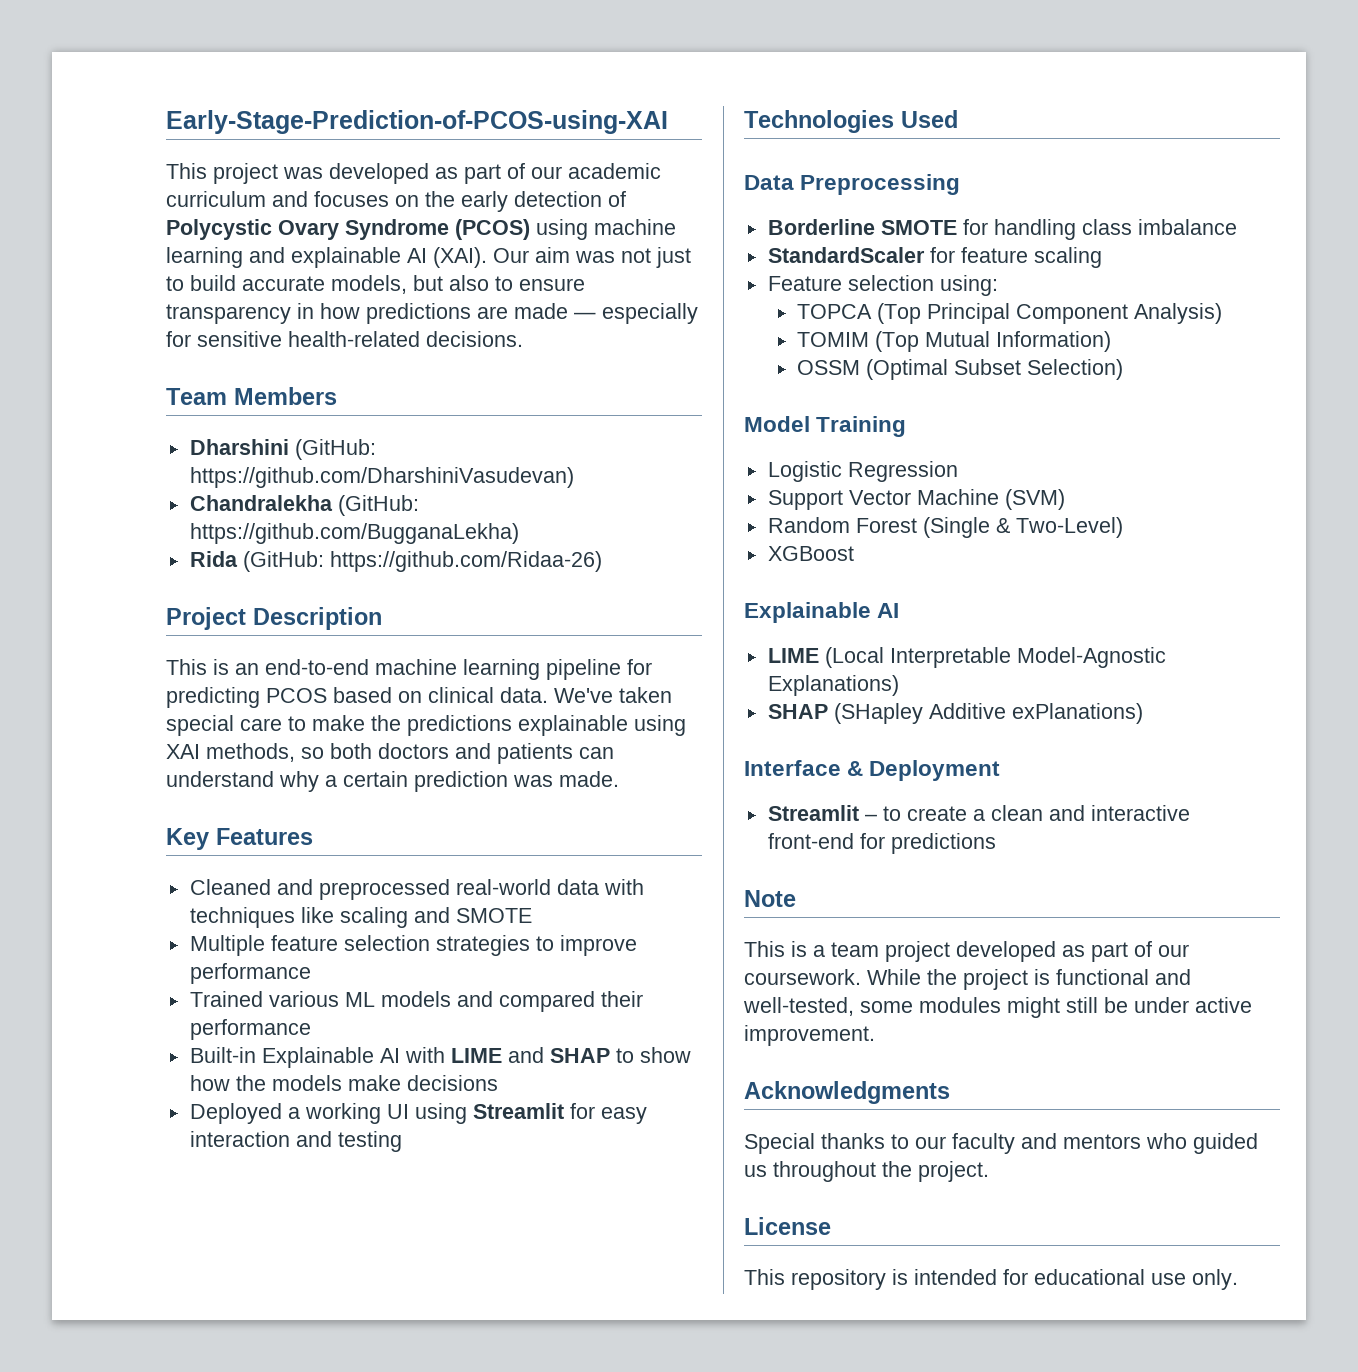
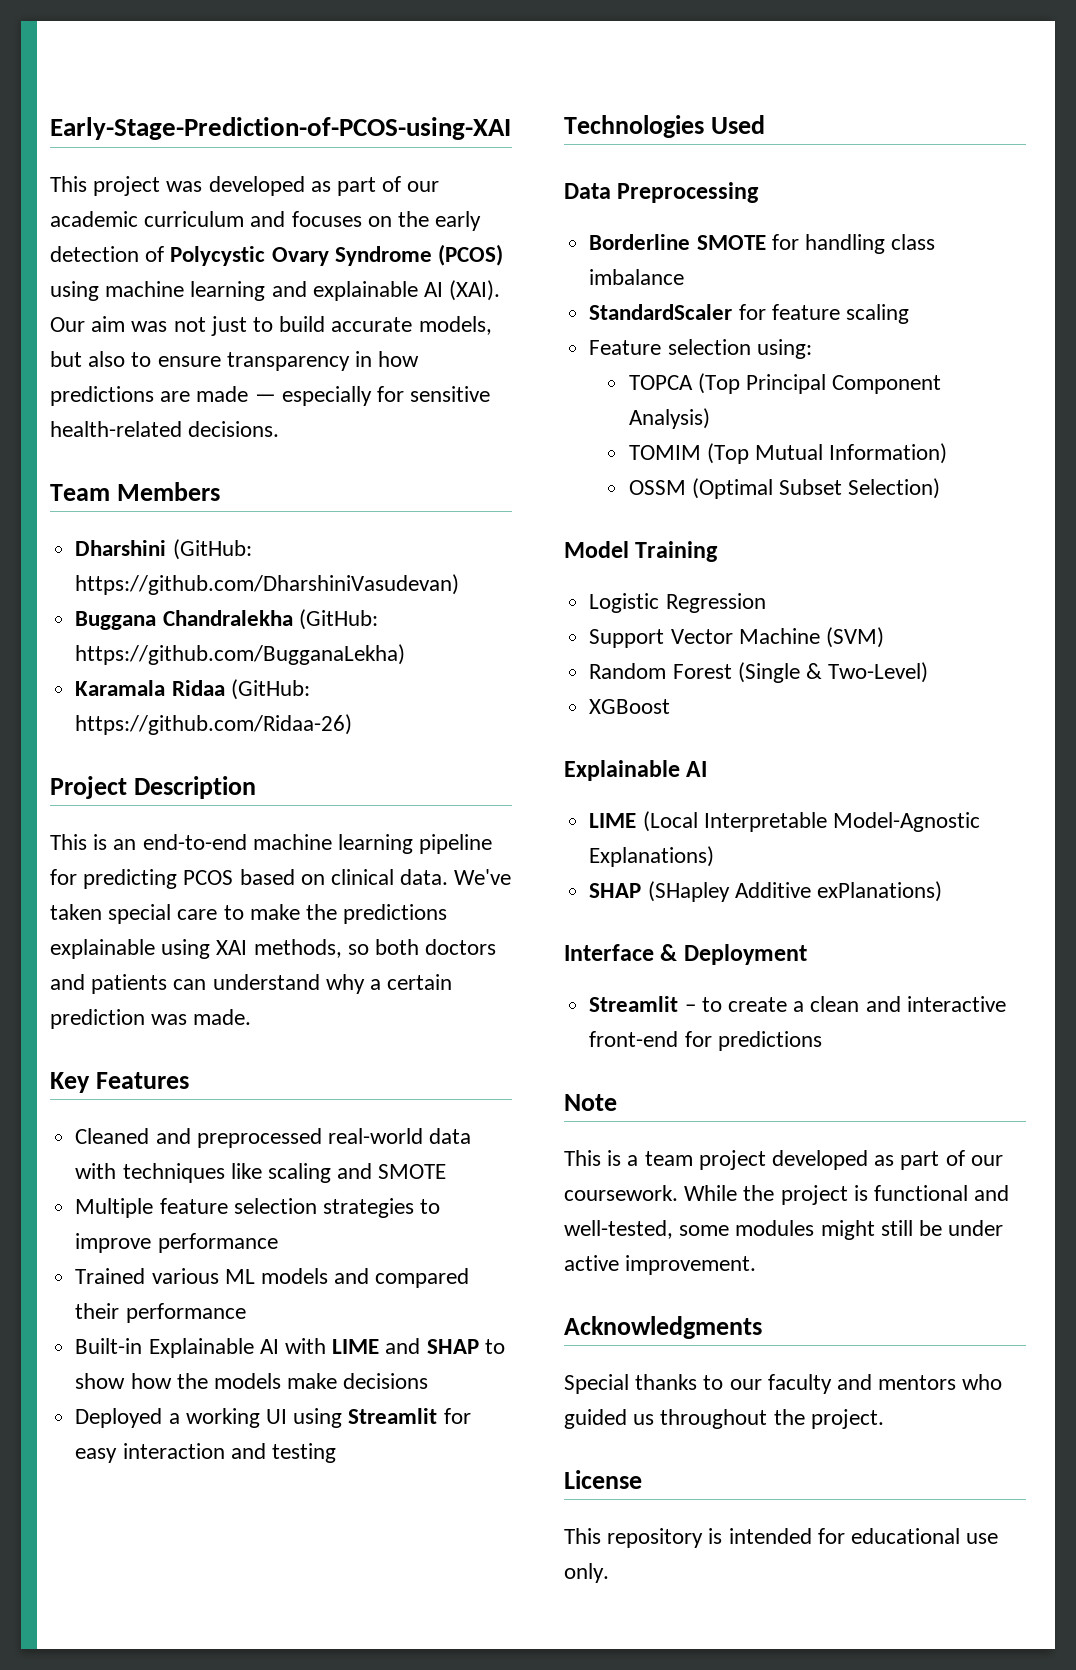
(574, 477) none -> [75,611,157,630] Buggana
[189,551,238,567] Rida -> [75,680,225,696] Karamala Ridaa

